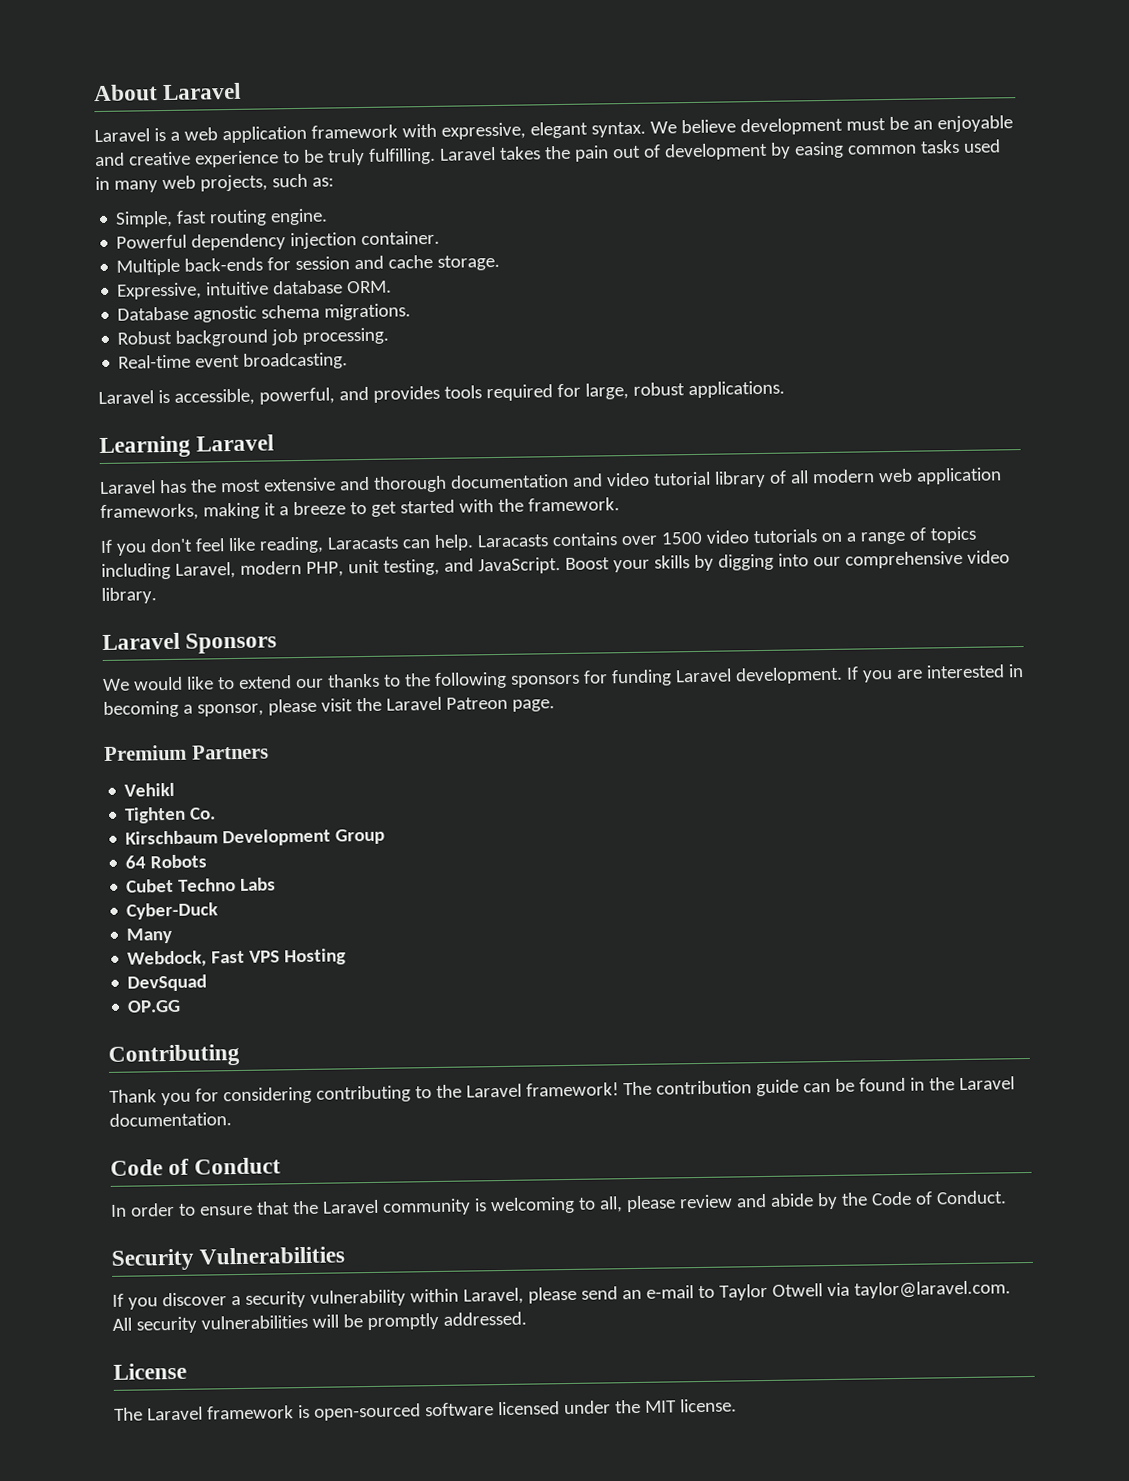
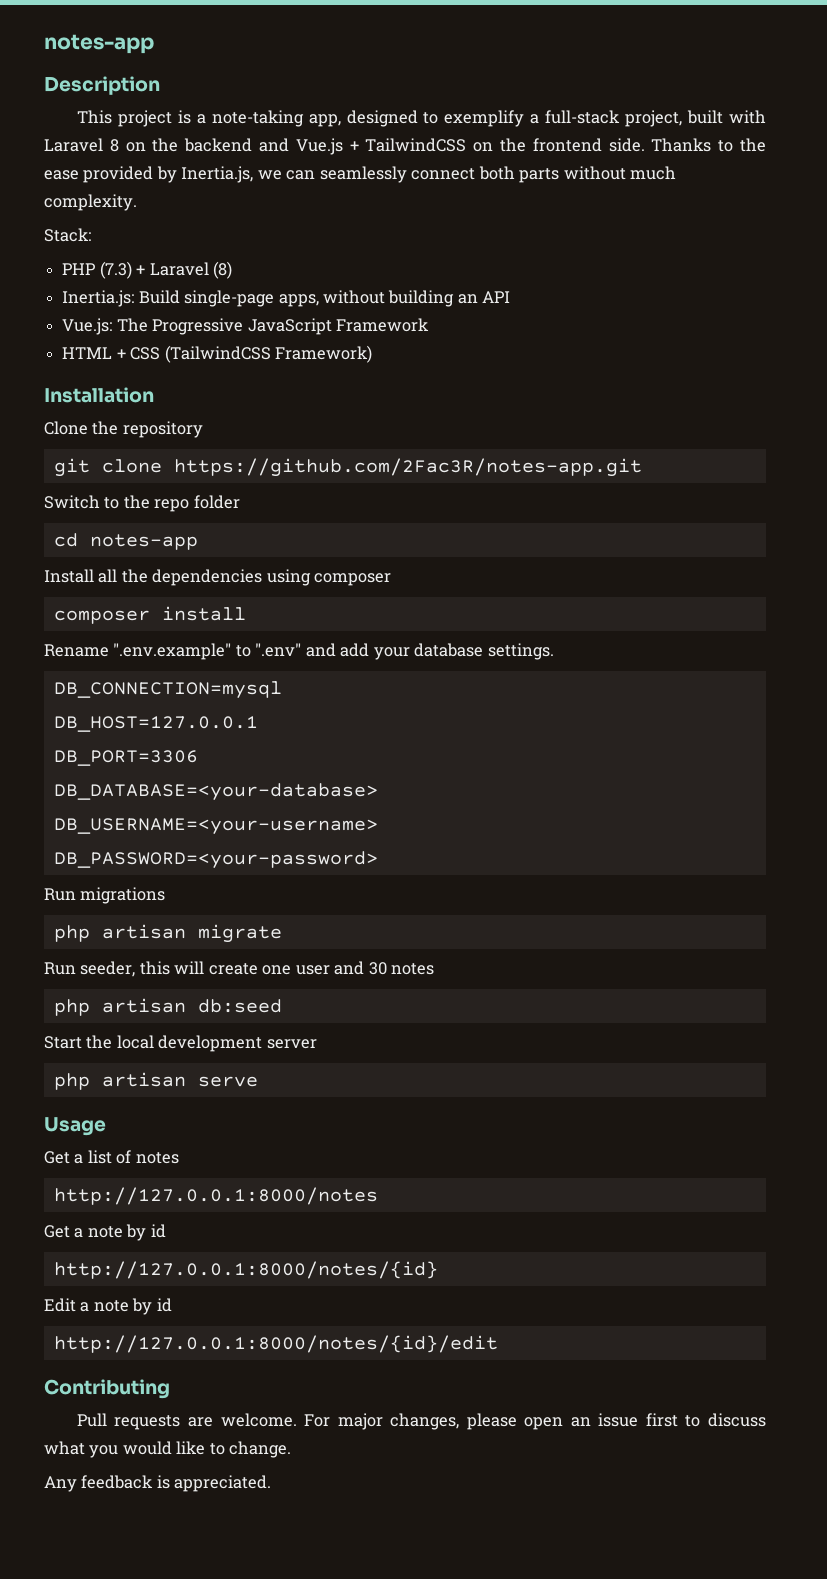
[93,82,242,102] [94,115,1013,144] [95,139,1001,168] [95,173,334,193] [115,208,329,228] [116,230,441,251] [116,254,501,276] [117,280,393,300] [117,303,412,323] [117,327,390,347] [118,352,349,370] [98,380,785,406] [99,434,275,459] [100,467,1002,495] [100,497,620,522] [100,526,977,556] [101,550,1010,581] [101,587,157,605] [102,632,278,654] [103,664,1024,691] [103,696,555,718] [104,744,269,761] [124,782,176,797] [124,806,217,824] [125,828,386,847] [125,854,208,869] [126,877,277,893] [126,902,219,920] [126,927,174,944] [127,948,347,968] [127,974,208,992] [127,999,182,1013] [108,1043,240,1067] [109,1076,1015,1106] [109,1112,232,1127] [110,1157,282,1176] [110,1190,1007,1217] [111,1246,346,1271] [112,1280,1011,1310] [112,1311,527,1334] [113,1362,187,1380] [114,1398,737,1421] About Laravel // Laravel is a web application framework with expressive, elegant syntax. We believe development must be an enjoyable and creative experience to be truly fulfilling. Laravel takes the pain out of development by easing common tasks used in many web projects, such as: // Simple, fast routing engine. // Powerful dependency injection container. // Multiple back-ends for session and cache storage. // Expressive, intuitive database ORM. // Database agnostic schema migrations. // Robust background job processing. // Real-time event broadcasting. // Laravel is accessible, powerful, and provides tools required for large, robust applications. // Learning Laravel // Laravel has the most extensive and thorough documentation and video tutorial library of all modern web application frameworks, making it a breeze to get started with the framework. // If you don't feel like reading, Laracasts can help. Laracasts contains over 1500 video tutorials on a range of topics including Laravel, modern PHP, unit testing, and JavaScript. Boost your skills by digging into our comprehensive video library. // Laravel Sponsors // We would like to extend our thanks to the following sponsors for funding Laravel development. If you are interested in becoming a sponsor, please visit the Laravel Patreon page. // Premium Partners // Vehikl // Tighten Co. // Kirschbaum Development Group // 64 Robots // Cubet Techno Labs // Cyber-Duck // Many // Webdock, Fast VPS Hosting // DevSquad // OP.GG // Contributing // Thank you for considering contributing to the Laravel framework! The contribution guide can be found in the Laravel documentation. // Code of Conduct // In order to ensure that the Laravel community is welcoming to all, please review and abide by the Code of Conduct. // Security Vulnerabilities // If you discover a security vulnerability within Laravel, please send an e-mail to Taylor Otwell via taylor@laravel.com. All security vulnerabilities will be promptly addressed. // License // The Laravel framework is open-sourced software licensed under the MIT license. -> [44,34,154,54] [44,76,160,95] [76,110,766,127] [44,138,766,155] [44,166,677,183] [44,194,137,211] [44,228,91,242] [62,261,232,279] [62,290,511,307] [62,318,429,335] [62,345,372,363] [44,387,154,403] [44,421,203,438] [53,458,642,477] [44,495,240,512] [53,533,198,550] [44,569,392,586] [53,606,246,624] [44,643,554,660] [53,681,282,699] [53,716,258,732] [53,750,198,766] [53,783,378,801] [53,818,378,835] [53,851,378,869] [44,887,166,904] [53,924,282,943] [44,961,435,977] [53,998,282,1016] [44,1035,317,1052] [53,1072,258,1090] [44,1117,106,1136] [44,1150,179,1164] [53,1187,378,1205] [44,1224,166,1241] [53,1261,438,1279] [44,1298,172,1315] [53,1335,498,1353] [44,1379,170,1399] [76,1413,767,1430] [44,1441,292,1458] [44,1475,272,1492] notes-app // Description // This project is a note-taking app, designed to exemplify a full-stack project, built with Laravel 8 on the backend and Vue.js + TailwindCSS on the frontend side. Thanks to the ease provided by Inertia.js, we can seamlessly connect both parts without much complexity. // Stack: // PHP (7.3) + Laravel (8) // Inertia.js: Build single-page apps, without building an API // Vue.js: The Progressive JavaScript Framework // HTML + CSS (TailwindCSS Framework) // Installation // Clone the repository // git clone https://github.com/2Fac3R/notes-app.git // Switch to the repo folder // cd notes-app // Install all the dependencies using composer // composer install // Rename ".env.example" to ".env" and add your database settings. // DB_CONNECTION=mysql // DB_HOST=127.0.0.1 // DB_PORT=3306 // DB_DATABASE=<your-database> // DB_USERNAME=<your-username> // DB_PASSWORD=<your-password> // Run migrations // php artisan migrate // Run seeder, this will create one user and 30 notes // php artisan db:seed // Start the local development server // php artisan serve // Usage // Get a list of notes // http://127.0.0.1:8000/notes // Get a note by id // http://127.0.0.1:8000/notes/{id} // Edit a note by id // http://127.0.0.1:8000/notes/{id}/edit // Contributing // Pull requests are welcome. For major changes, please open an issue first to discuss what you would like to change. // Any feedback is appreciated.

